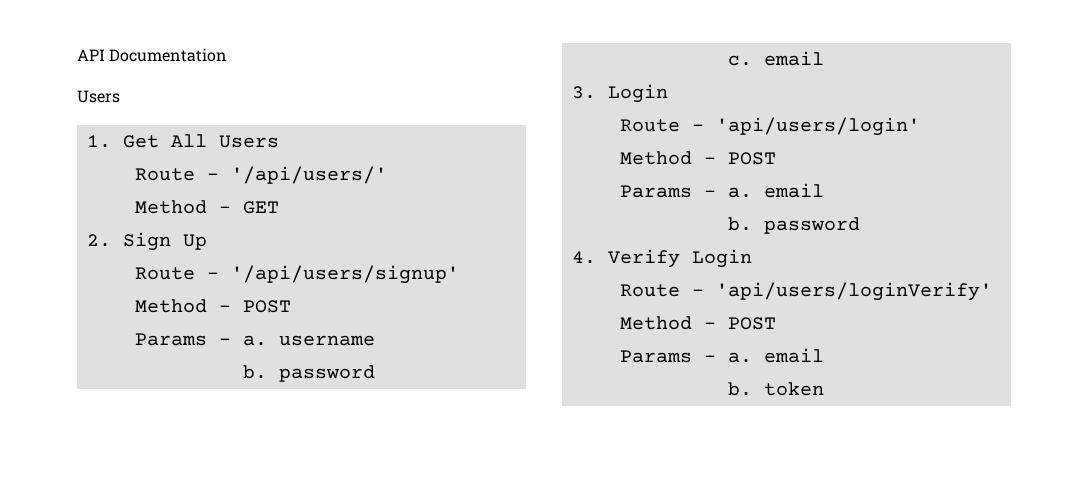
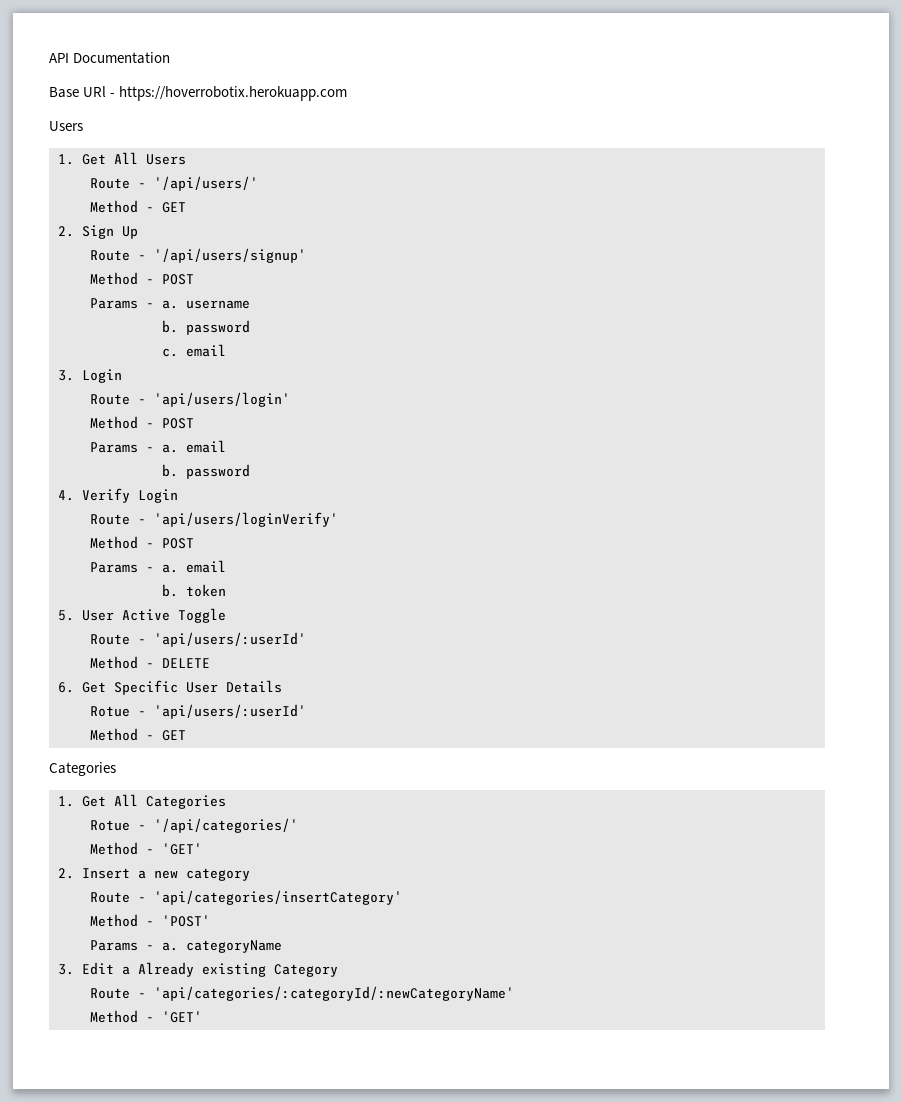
(228, 55) none -> [49,86,348,101] // Base URl - https://hoverrobotix.herokuapp.com
(824, 389) none -> [58,608,226,623] [90,632,306,647] [90,656,210,669] [58,680,282,695] [90,704,306,719] [90,728,186,741] [49,762,116,776] [58,794,226,809] [90,818,298,833] [90,842,202,855] [58,868,250,881] [90,890,402,905] [90,914,210,927] [90,940,282,953] [58,962,338,977] [90,986,514,1001] [90,1010,202,1023] // 5. User Active Toggle // Route - 'api/users/:userId' // Method - DELETE // 6. Get Specific User Details // Rotue - 'api/users/:userId' // Method - GET // Categories // 1. Get All Categories // Rotue - '/api/categories/' // Method - 'GET' // 2. Insert a new category // Route - 'api/categories/insertCategory' // Method - 'POST' // Params - a. categoryName // 3. Edit a Already existing Category // Route - 'api/categories/:categoryId/:newCategoryName' // Method - 'GET'

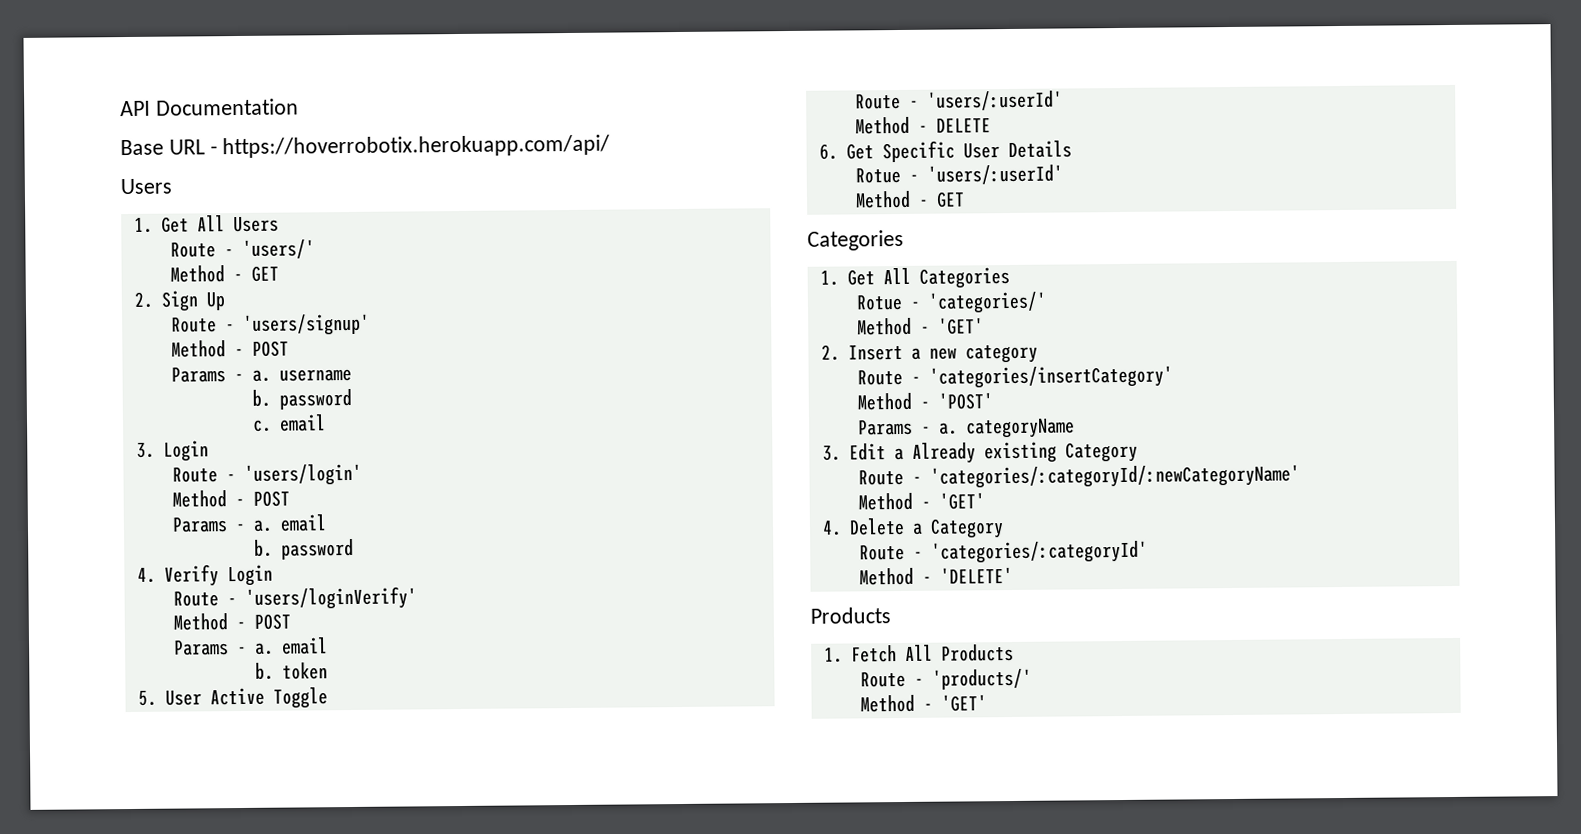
[83,86,348,101] URl - https://hoverrobotix.herokuapp.com -> [168,134,611,159] URL - https://hoverrobotix.herokuapp.com/api/
[154,176,258,191] '/api/users/' -> [241,239,315,259] 'users/'
[154,248,306,263] '/api/users/signup' -> [242,313,370,336] 'users/signup'
[154,392,290,407] 'api/users/login' -> [243,463,362,486] 'users/login'
[154,512,338,527] 'api/users/loginVerify' -> [244,586,417,610] 'users/loginVerify'
[154,632,306,647] 'api/users/:userId' -> [926,90,1063,111] 'users/:userId'
[154,704,306,719] 'api/users/:userId' -> [926,164,1063,185] 'users/:userId'
[154,818,298,833] '/api/categories/' -> [927,291,1047,314] 'categories/'
[154,890,402,905] 'api/categories/insertCategory' -> [928,365,1173,389] 'categories/insertCategory'
[154,986,514,1001] [90,1010,202,1023] 'api/categories/:categoryId/:newCategoryName' // Method - 'GET' -> [929,464,1300,489] [857,492,985,511] [821,517,1004,539] [858,540,1148,564] [858,566,1013,586] [810,607,891,624] [823,643,1014,663] [859,668,1032,690] [859,694,987,713] 'categories/:categoryId/:newCategoryName' // Method - 'GET' // 4. Delete a Category // Route - 'categories/:categoryId' // Method - 'DELETE' // Products // 1. Fetch All Products // Route - 'products/' // Method - 'GET'

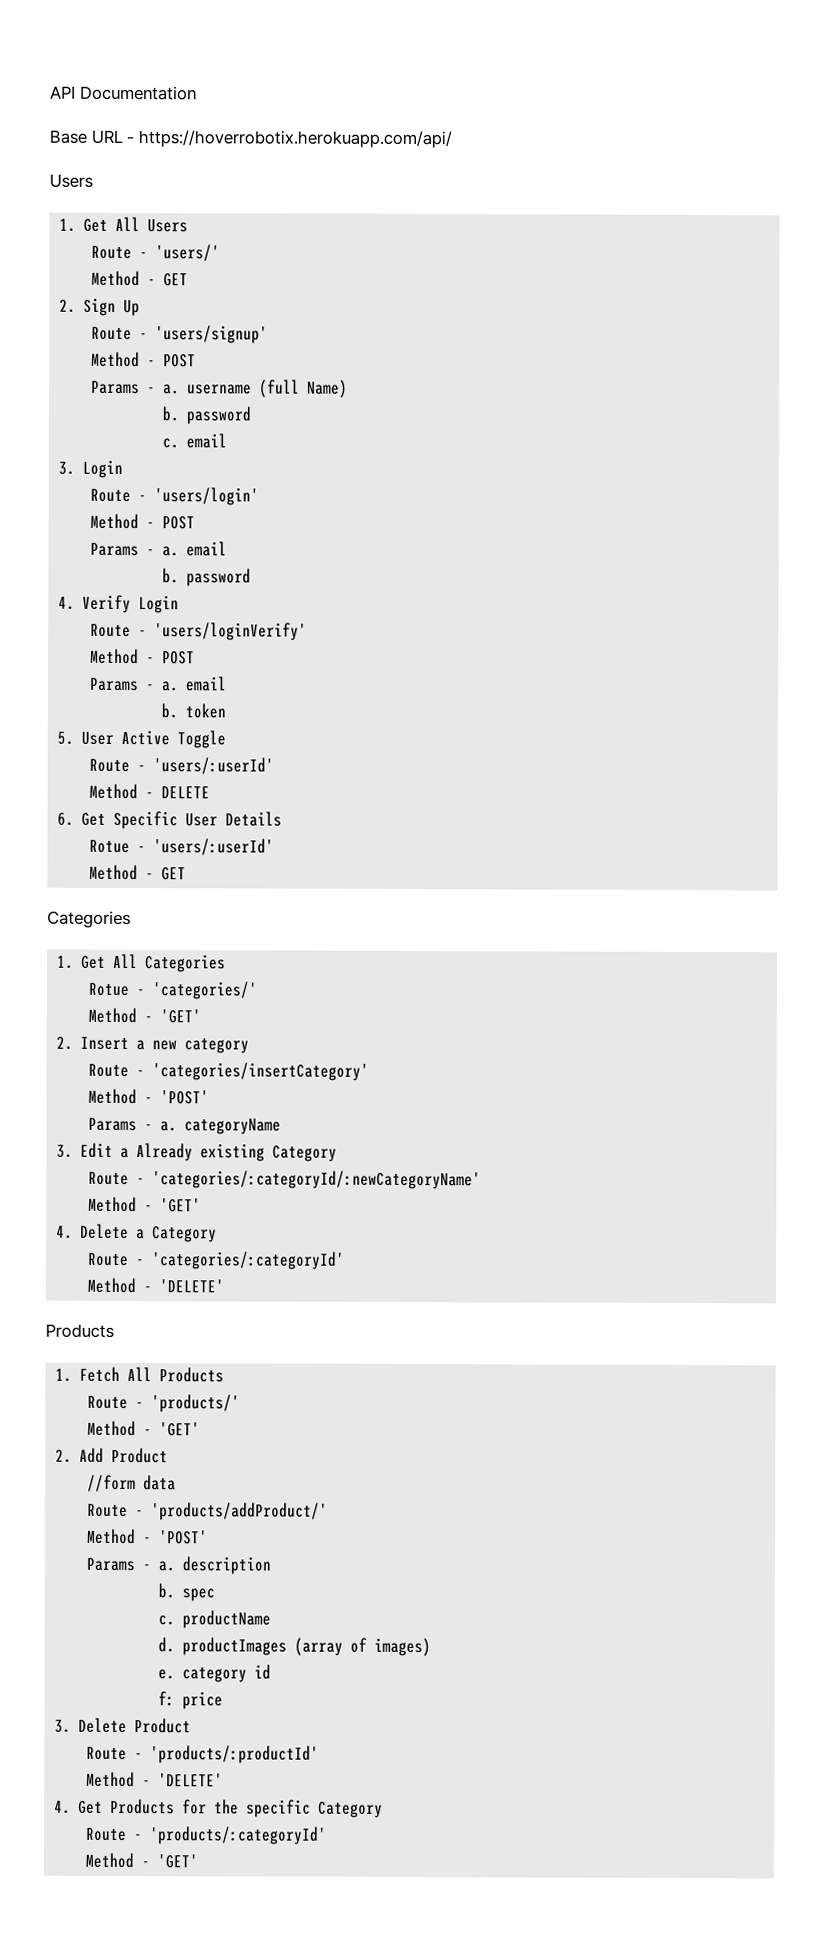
(352, 375) none -> [259,379,349,398] (full Name)
(987, 703) none -> [55,1447,169,1464] [87,1474,177,1493] [87,1502,329,1521] [87,1528,209,1545] [86,1556,272,1575] [158,1583,216,1602] [158,1610,272,1629] [158,1637,432,1657] [158,1664,272,1683] [158,1691,224,1710] [54,1717,192,1734] [86,1745,320,1764] [86,1771,224,1788] [54,1798,384,1818] [85,1826,328,1845] [85,1852,199,1869] // 2. Add Product // //form data // Route - 'products/addProduct/' // Method - 'POST' // Params - a. description // b. spec // c. productName // d. productImages (array of images) // e. category id // f: price // 3. Delete Product // Route - 'products/:productId' // Method - 'DELETE' // 4. Get Products for the specific Category // Route - 'products/:categoryId' // Method - 'GET'

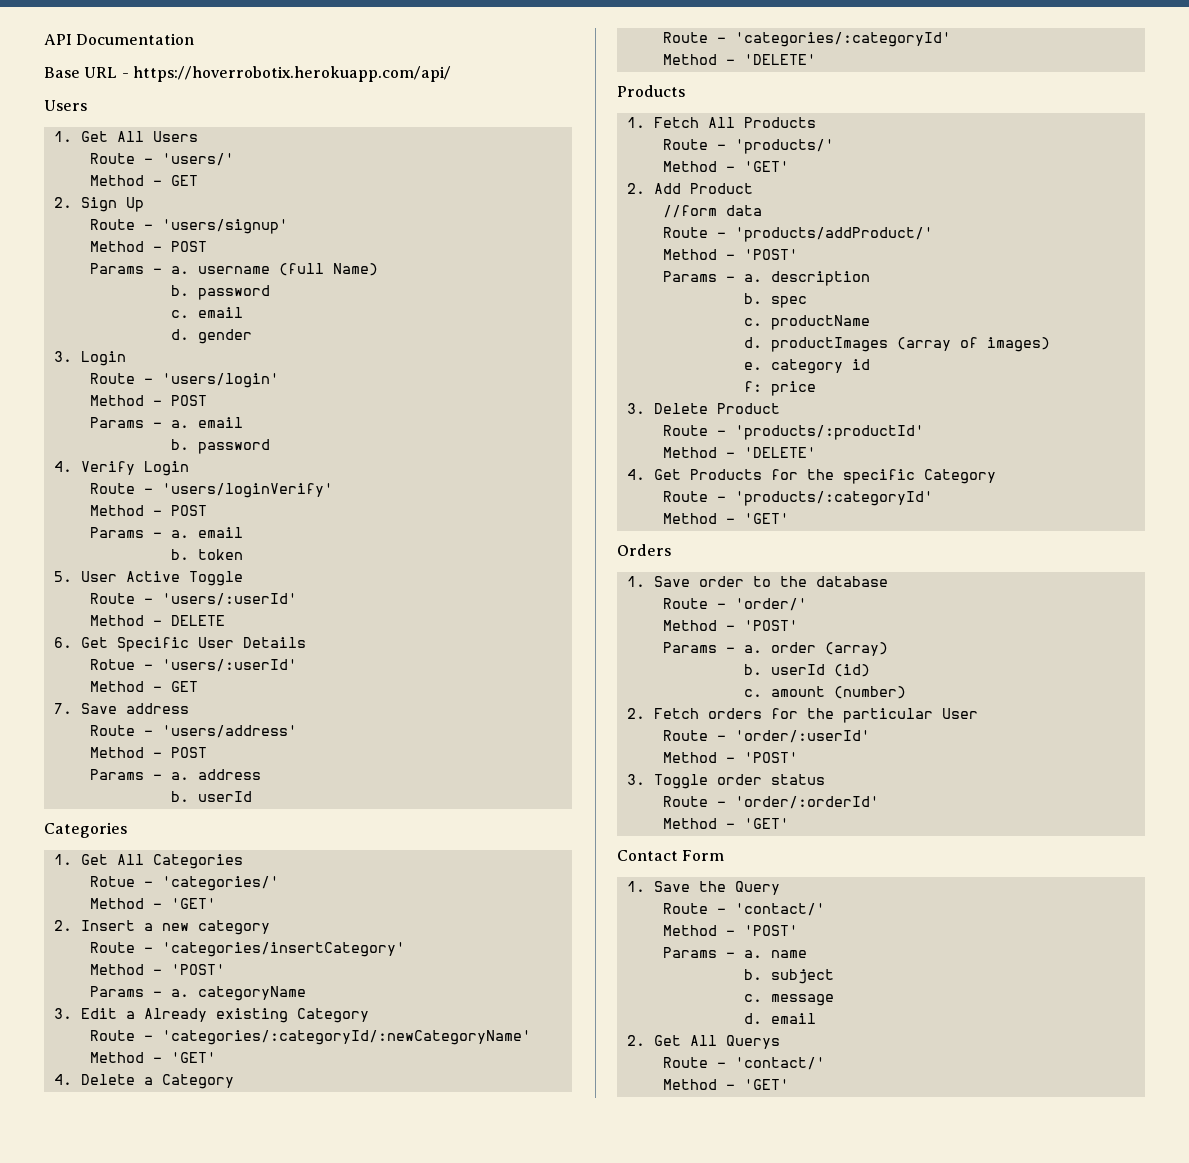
(228, 441) none -> [170,329,252,344] // d. gender
(187, 874) none -> [53,703,189,714] [89,725,297,738] [89,747,207,758] [89,769,261,780] [170,791,252,802] // 7. Save address // Route - 'users/address' // Method - POST // Params - a. address // b. userId
(199, 1861) none -> [617,544,671,556] [626,576,888,587] [662,598,807,611] [662,620,798,631] [662,642,888,656] [743,664,870,677] [743,686,906,699] [626,708,978,723] [662,730,870,743] [662,752,798,763] [626,774,825,789] [662,796,879,809] [662,818,789,829] [617,850,725,861] [626,881,780,895] [662,903,825,916] [662,925,798,936] [662,947,807,958] [743,969,834,984] [743,994,834,1006] [743,1013,816,1024] [626,1035,780,1049] [662,1057,825,1070] [662,1079,789,1090] // Orders // 1. Save order to the database // Route - 'order/' // Method - 'POST' // Params - a. order (array) // b. userId (id) // c. amount (number) // 2. Fetch orders for the particular User // Route - 'order/:userId' // Method - 'POST' // 3. Toggle order status // Route - 'order/:orderId' // Method - 'GET' // Contact Form // 1. Save the Query // Route - 'contact/' // Method - 'POST' // Params - a. name // b. subject // c. message // d. email // 2. Get All Querys // Route - 'contact/' // Method - 'GET'

